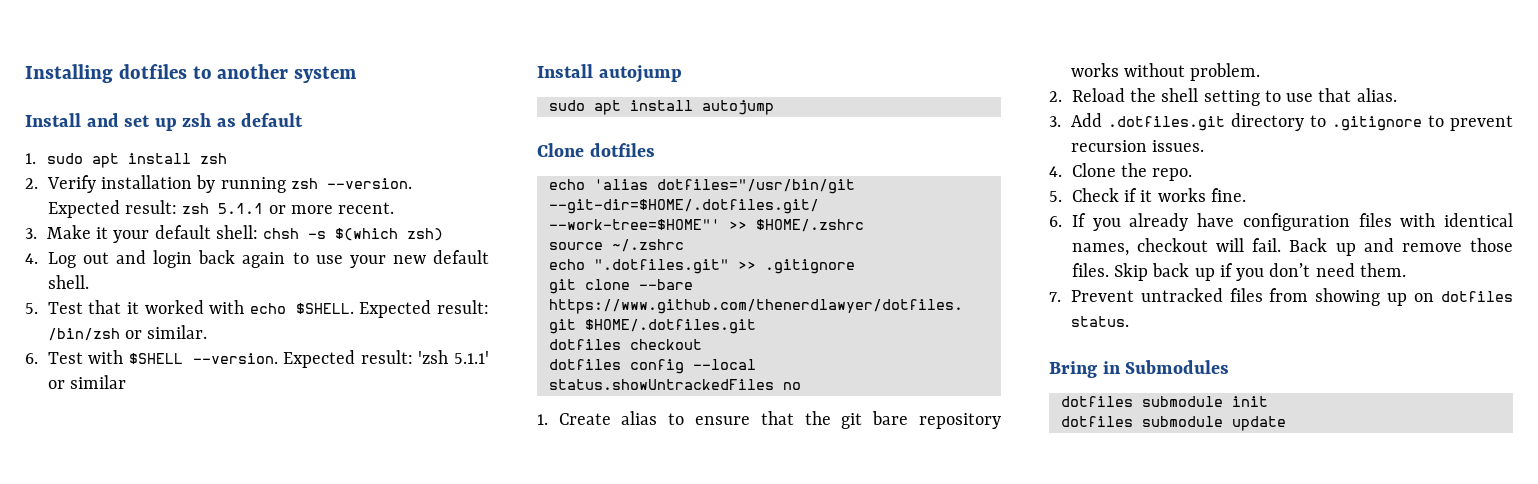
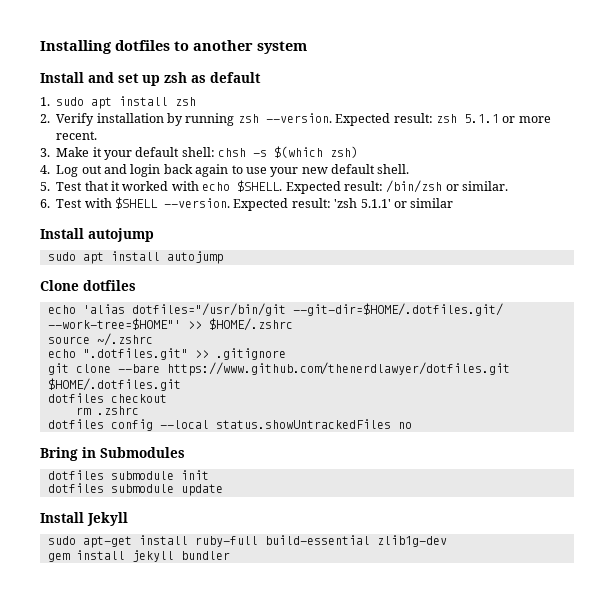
(702, 344) none -> [75,406,139,415] // rm .zshrc
[537,411,1002,429] [1070,63,1261,81] [1049,88,1397,106] [1049,113,1513,131] [1070,140,1205,152] [1049,163,1193,181] [1049,188,1246,202] [1049,213,1513,231] [1071,238,1513,256] [1071,263,1406,281] [1049,288,1513,306] [1070,316,1129,327] // 1. Create alias to ensure that the git bare repository works without problem. // 2. Reload the shell setting to use that alias. // 3. Add .dotfiles.git directory to .gitignore to prevent recursion issues. // 4. Clone the repo. // 5. Check if it works fine. // 6. If you already have configuration files with identical names, checkout will fail. Back up and remove those files. Skip back up if you don’t need them. // 7. Prevent untracked files from showing up on dotfiles status. -> (412, 425) none
(1286, 423) none -> [40,512,128,526] [47,535,447,548] [47,550,230,562] // Install Jekyll // sudo apt-get install ruby-full build-essential zlib1g-dev // gem install jekyll bundler

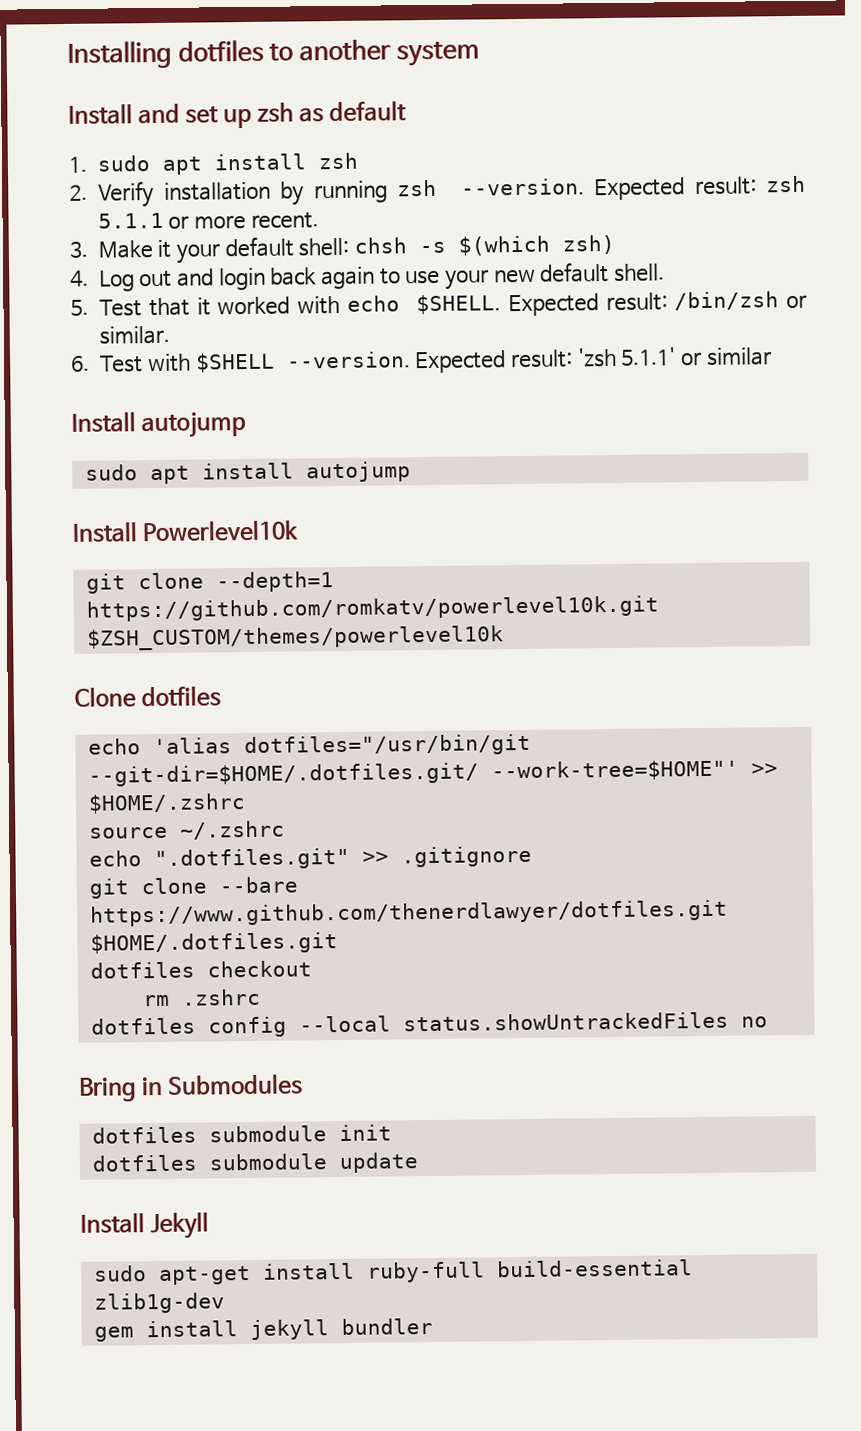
(223, 257) none -> [72,519,300,543] [85,571,334,594] [85,595,659,622] [86,625,504,651] // Install Powerlevel10k // git clone --depth=1 https://github.com/romkatv/powerlevel10k.git $ZSH_CUSTOM/themes/powerlevel10k

